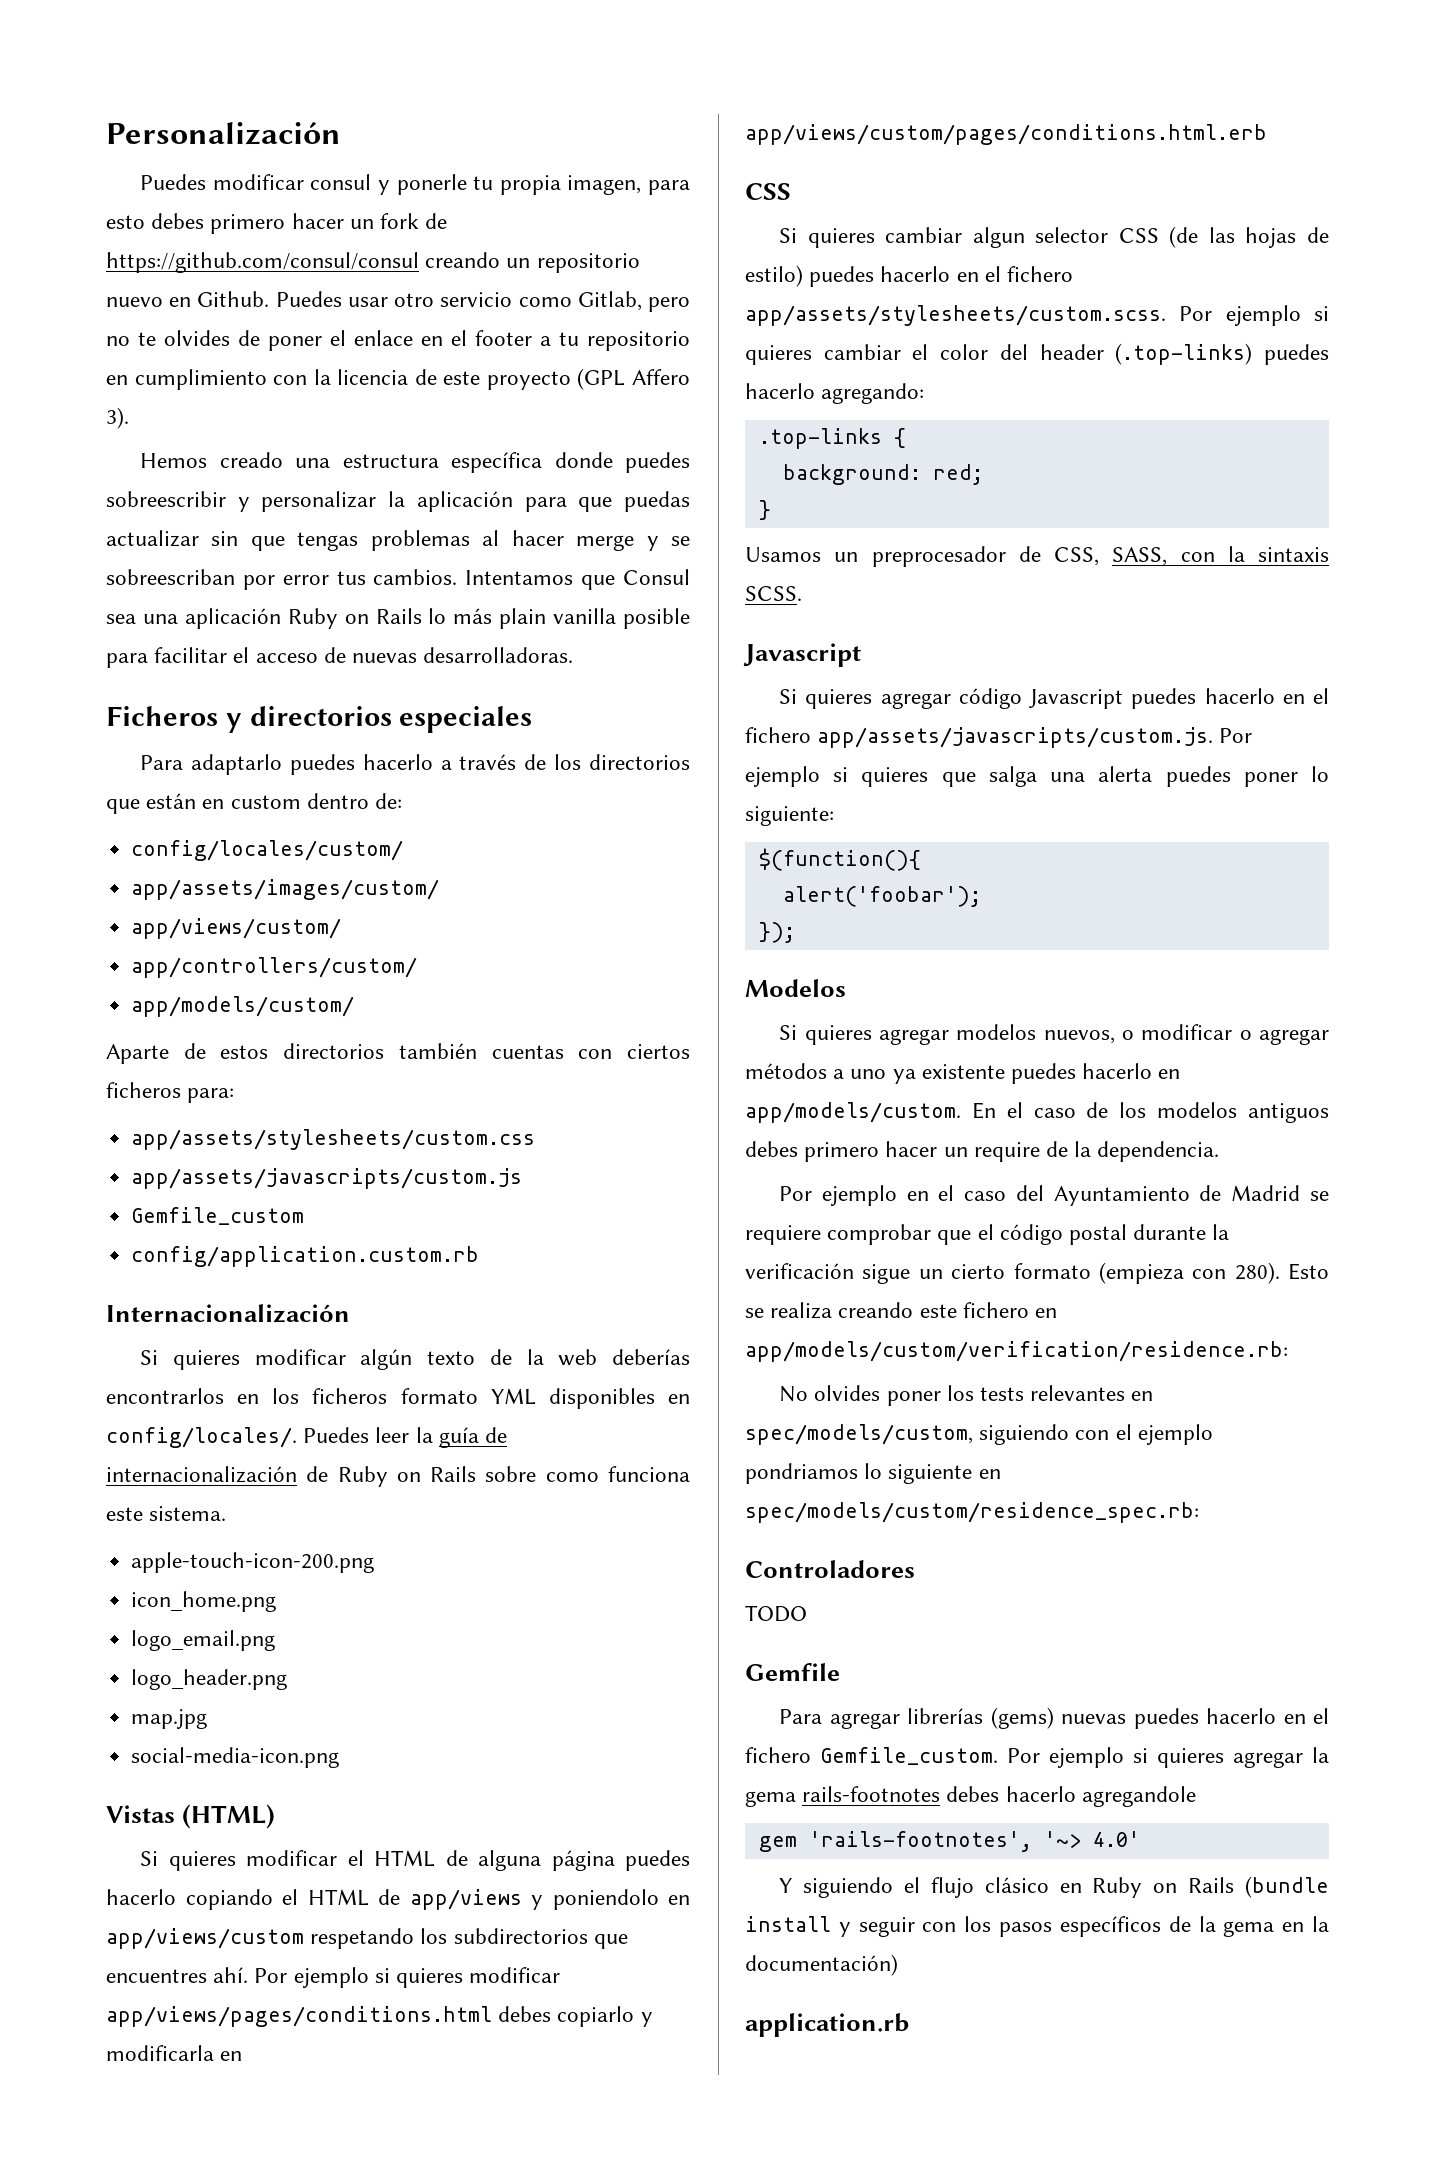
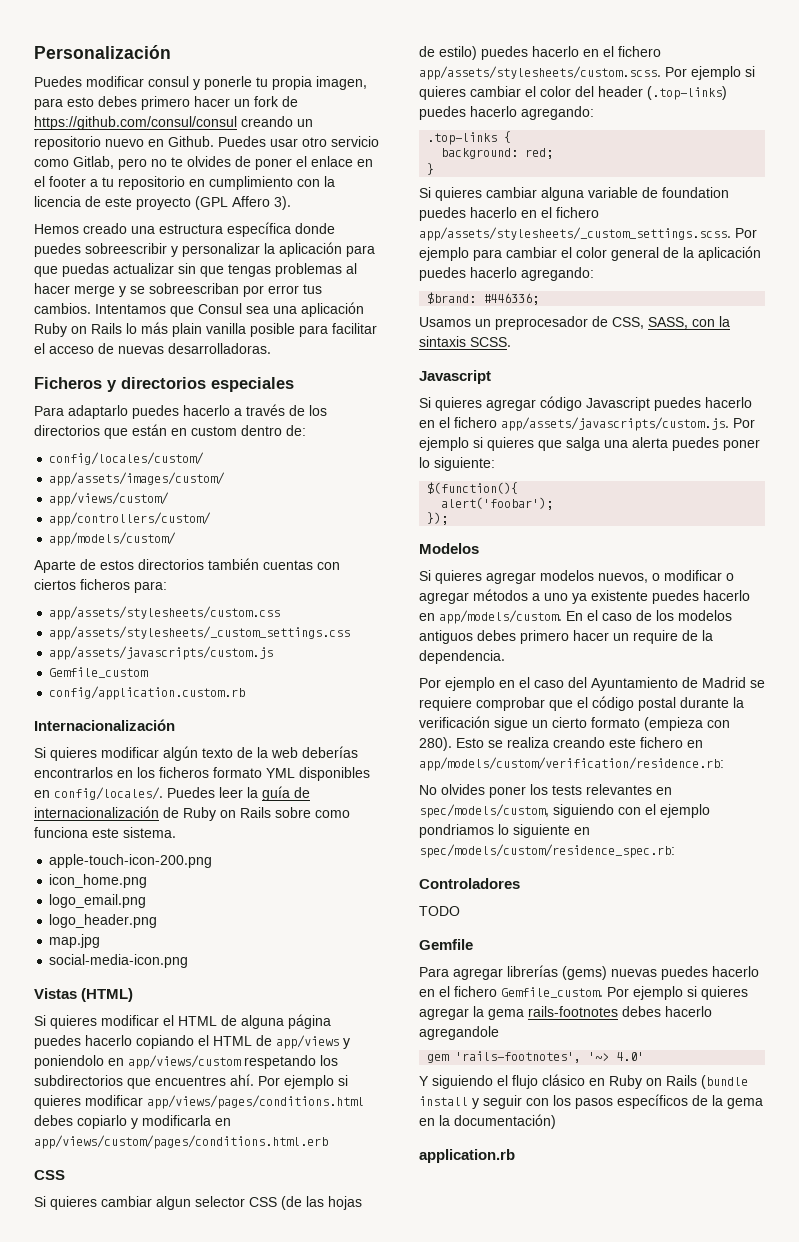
(536, 1139) none -> [49,626,351,640] // app/assets/stylesheets/_custom_settings.css
(771, 510) none -> [419,187,729,201] [419,207,599,221] [419,227,757,241] [419,246,761,261] [419,267,594,281] [427,292,540,305] // Si quieres cambiar alguna variable de foundation puedes hacerlo en el fichero app/assets/stylesheets/_custom_settings.scss. Por ejemplo para cambiar el color general de la aplicación puedes hacerlo agregando: // $brand: #446336;

